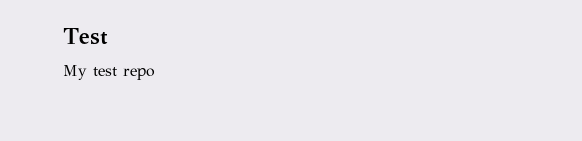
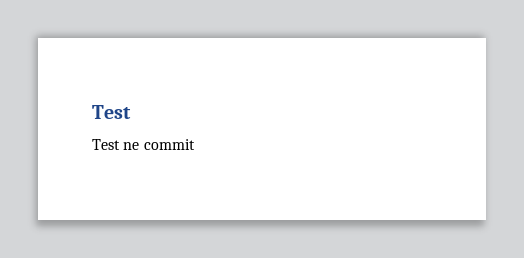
[63,65,155,80] My test repo -> [92,139,195,150] Test ne commit

